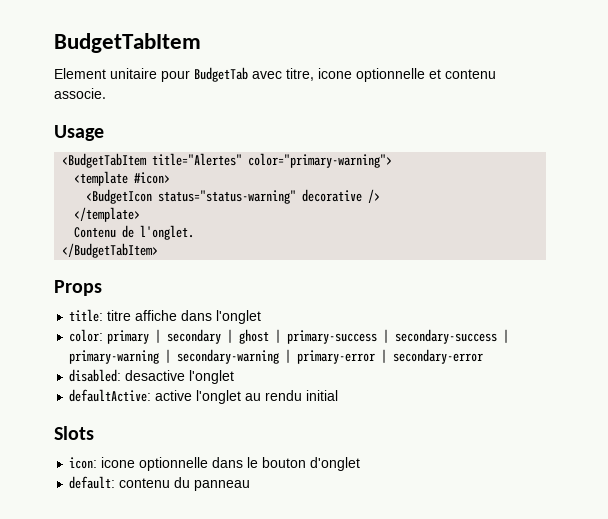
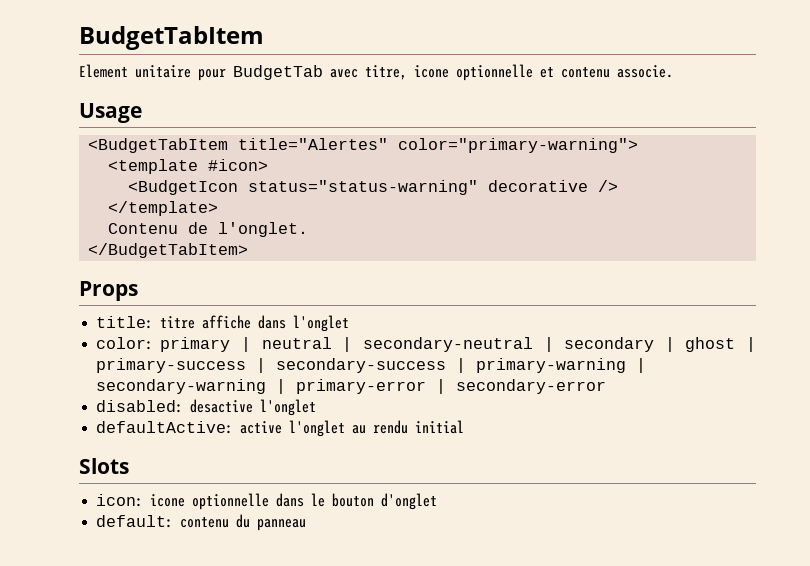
(162, 336) none -> [261,337,554,352] neutral | secondary-neutral |

